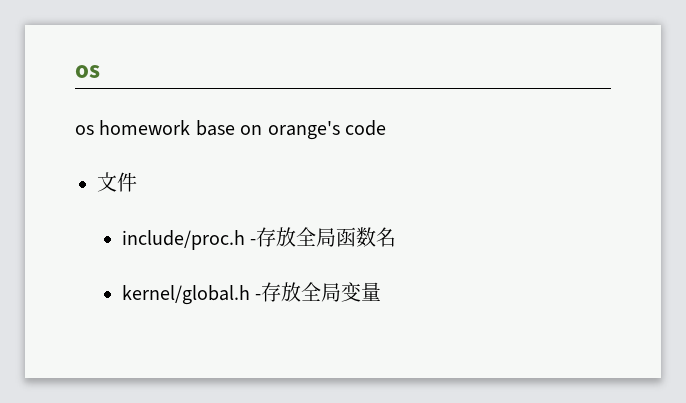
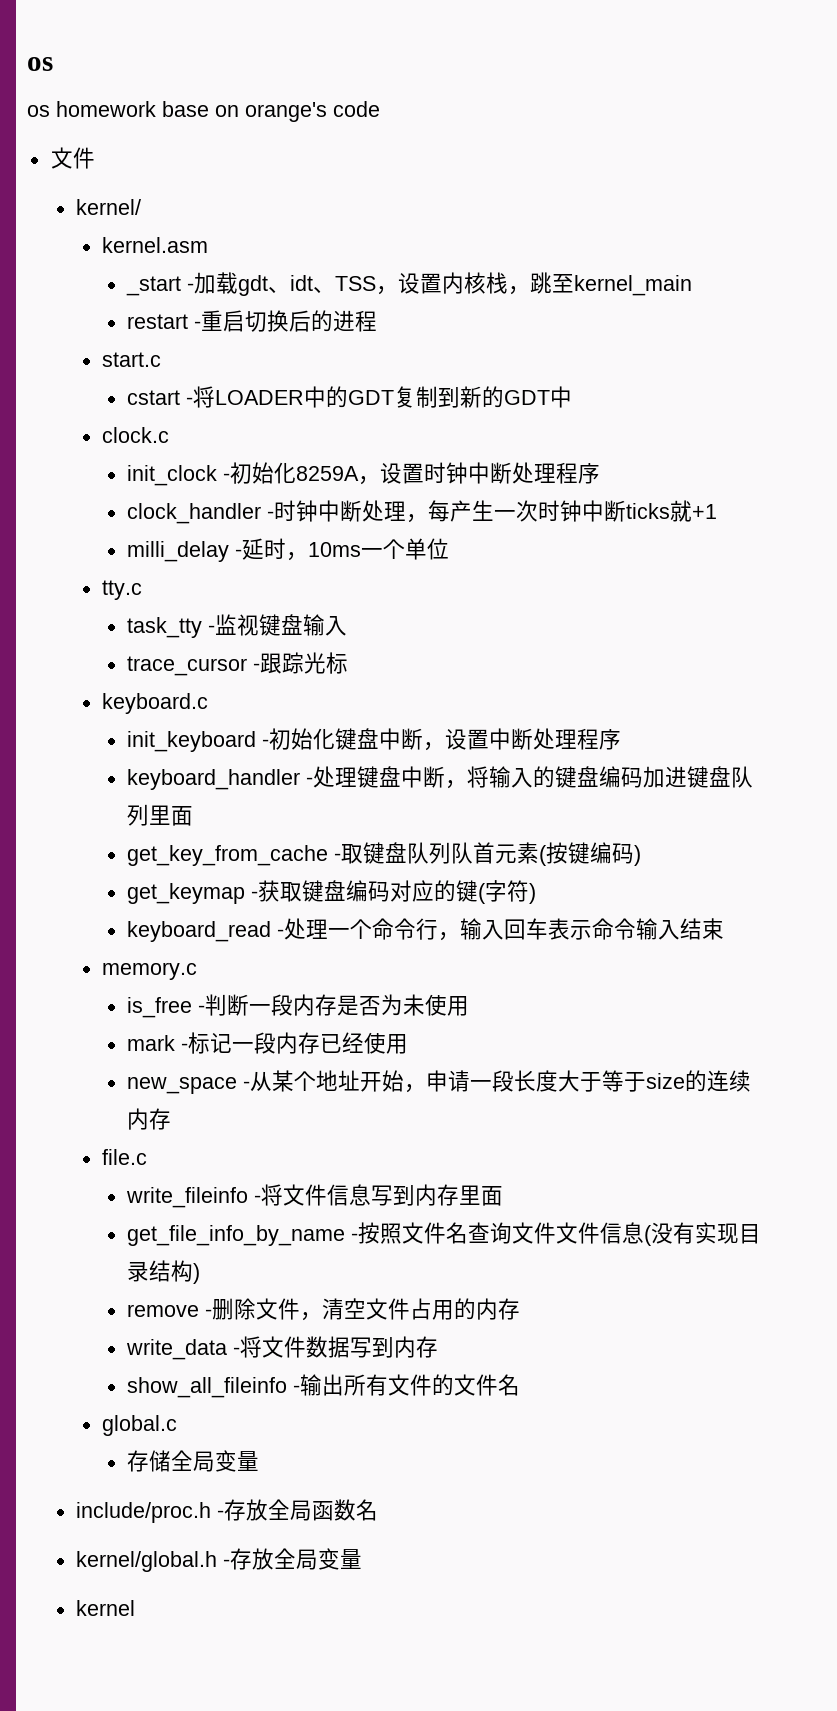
(137, 182) none -> [76,199,142,215] [101,237,208,253] [126,272,693,296] [127,310,378,332] [101,352,161,367] [127,386,573,408] [101,427,169,443] [127,462,601,486] [127,500,718,524] [127,538,450,562] [101,580,142,600] [127,614,348,638] [127,652,349,676] [101,693,208,714] [127,728,622,752] [127,766,754,790] [127,804,194,826] [127,842,642,866] [127,880,537,904] [127,918,725,942] [101,962,197,980] [127,994,470,1018] [127,1032,409,1054] [127,1070,752,1094] [127,1108,172,1130] [101,1149,147,1165] [126,1184,504,1208] [127,1222,762,1246] [127,1260,201,1284] [127,1298,521,1321] [126,1336,439,1360] [127,1374,521,1398] [101,1415,177,1436] [127,1450,260,1472] // kernel/ // kernel.asm // _start -加载gdt、idt、TSS，设置内核栈，跳至kernel_main // restart -重启切换后的进程 // start.c // cstart -将LOADER中的GDT复制到新的GDT中 // clock.c // init_clock -初始化8259A，设置时钟中断处理程序 // clock_handler -时钟中断处理，每产生一次时钟中断ticks就+1 // milli_delay -延时，10ms一个单位 // tty.c // task_tty -监视键盘输入 // trace_cursor -跟踪光标 // keyboard.c // init_keyboard -初始化键盘中断，设置中断处理程序 // keyboard_handler -处理键盘中断，将输入的键盘编码加进键盘队列里面 // get_key_from_cache -取键盘队列队首元素(按键编码) // get_keymap -获取键盘编码对应的键(字符) // keyboard_read -处理一个命令行，输入回车表示命令输入结束 // memory.c // is_free -判断一段内存是否为未使用 // mark -标记一段内存已经使用 // new_space -从某个地址开始，申请一段长度大于等于size的连续内存 // file.c // write_fileinfo -将文件信息写到内存里面 // get_file_info_by_name -按照文件名查询文件文件信息(没有实现目录结构) // remove -删除文件，清空文件占用的内存 // write_data -将文件数据写到内存 // show_all_fileinfo -输出所有文件的文件名 // global.c // 存储全局变量
(382, 291) none -> [76,1600,136,1616] // kernel

